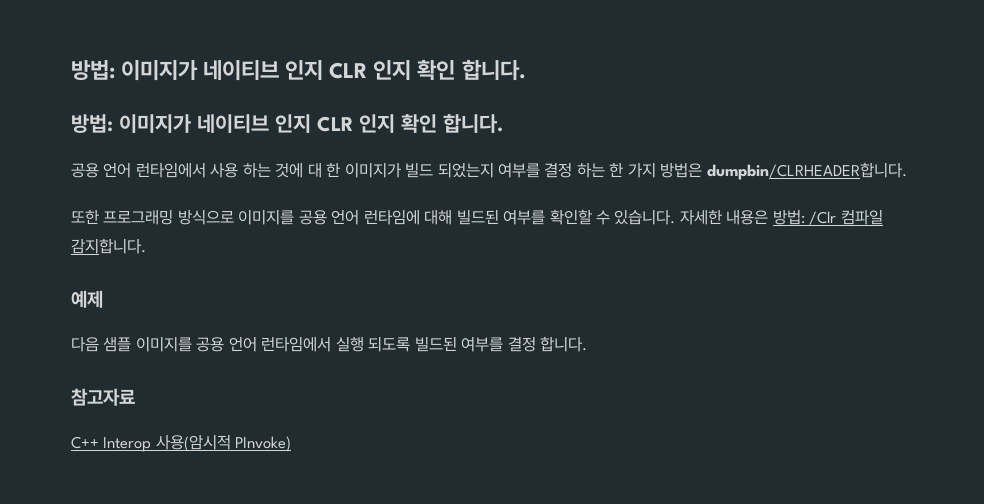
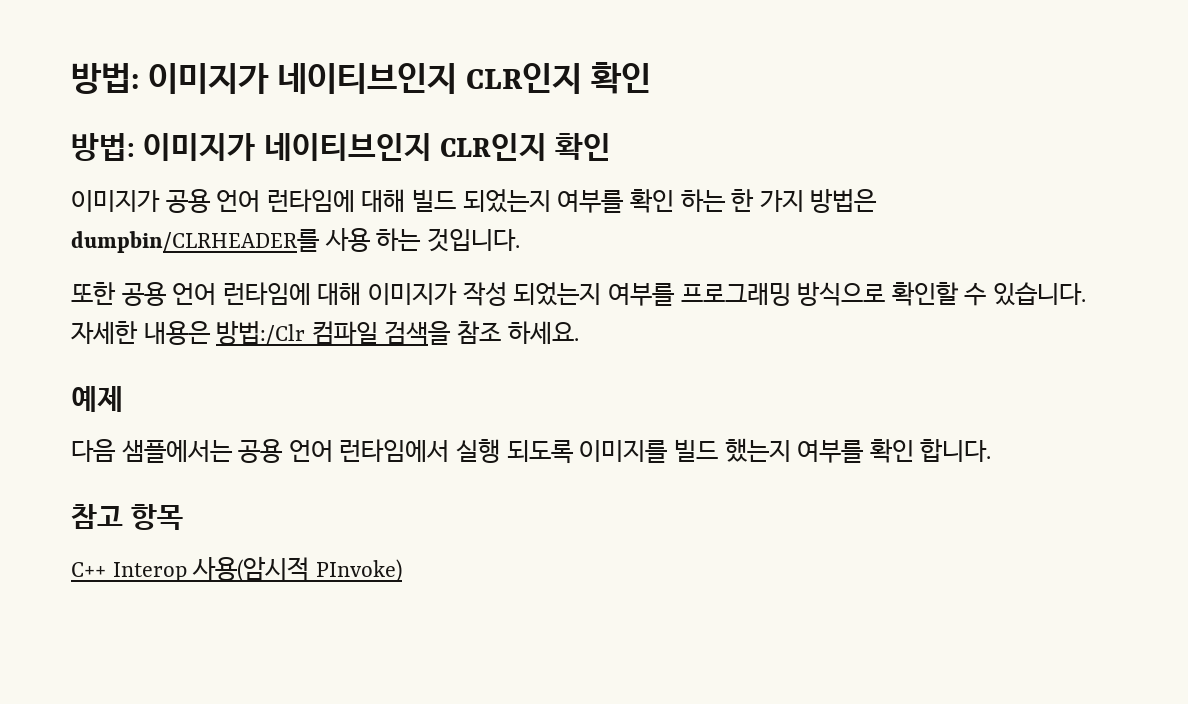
[71,59,526,81] [71,114,503,133] [71,162,401,178] 방법: 이미지가 네이티브 인지 CLR 인지 확인 합니다. // 방법: 이미지가 네이티브 인지 CLR 인지 확인 합니다. // 공용 언어 런타임에서 사용 하는 것에 대 한 이미지가 -> [71,62,652,94] [71,133,612,161] [71,189,406,213] 방법: 이미지가 네이티브인지 CLR인지 확인 // 방법: 이미지가 네이티브인지 CLR인지 확인 // 이미지가 공용 언어 런타임에 대해
[544,162,573,178] 결정 -> [629,189,674,213] 확인
[706,162,907,180] [71,209,546,225] dumpbin/CLRHEADER합니다. // 또한 프로그래밍 방식으로 이미지를 공용 언어 런타임에 대해 빌드된 여부를 -> [71,228,520,253] [71,281,886,306] dumpbin/CLRHEADER를 사용 하는 것입니다. // 또한 공용 언어 런타임에 대해 이미지가 작성 되었는지 여부를 프로그래밍 방식으로
[772,209,883,225] [71,238,146,254] 방법: /Clr 컴파일 감지합니다. -> [216,320,579,345] 방법:/Clr 컴파일 검색을 참조 하세요.
[103,336,192,352] 샘플 이미지를 -> [121,440,233,463] 샘플에서는
[414,336,588,352] [71,388,135,406] 빌드된 여부를 결정 합니다. // 참고자료 -> [579,438,992,463] [71,504,183,530] 이미지를 빌드 했는지 여부를 확인 합니다. // 참고 항목

